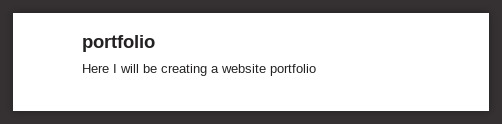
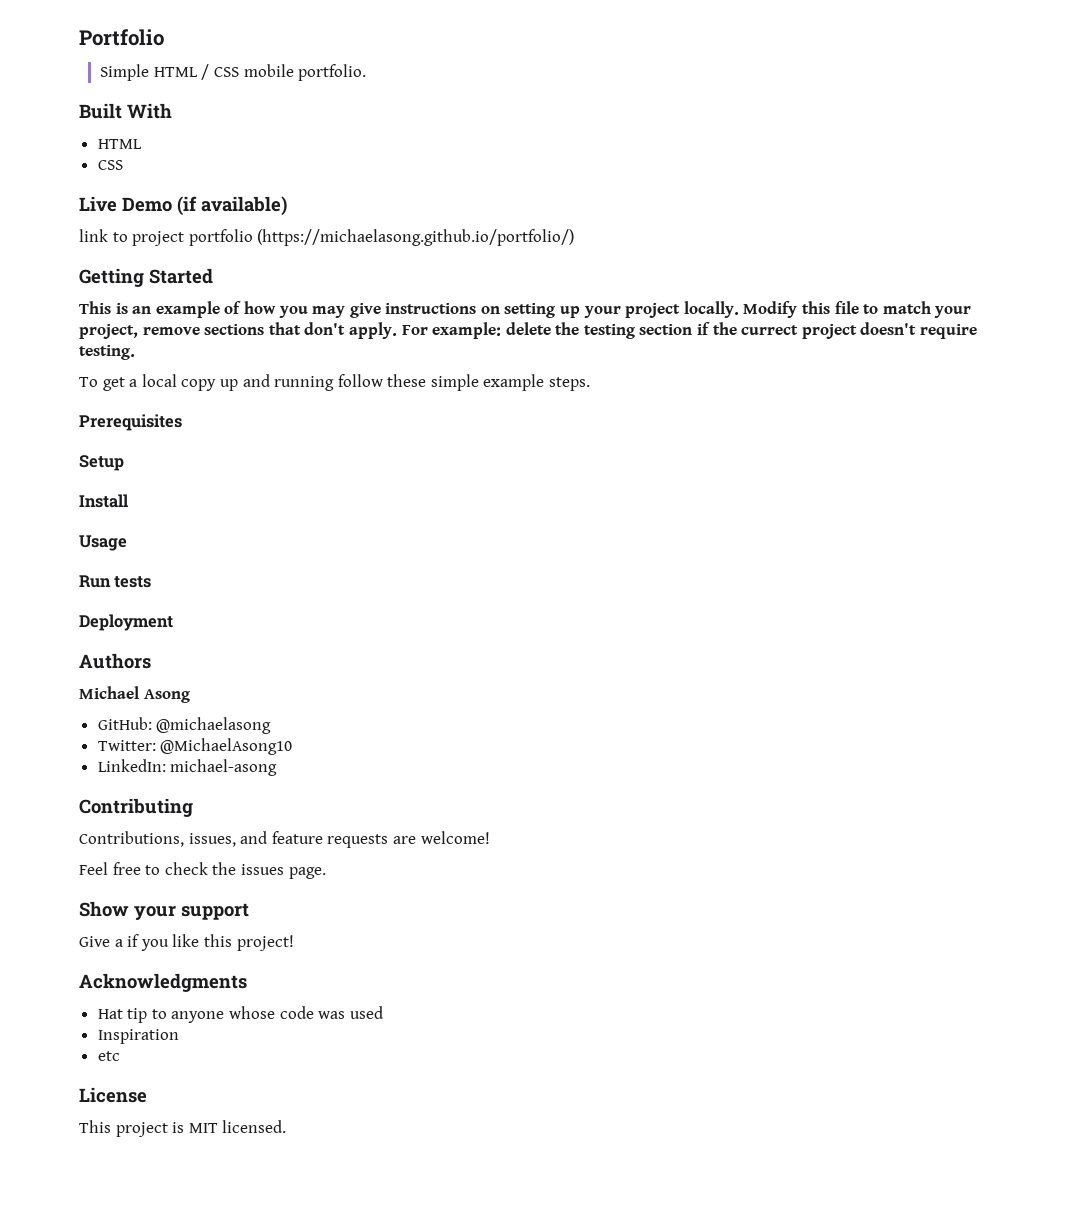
[82,35,155,52] [82,64,316,76] portfolio // Here I will be creating a website portfolio -> [79,29,164,46] [100,64,367,81] [79,103,172,119] [97,139,142,149] [97,160,123,170] [79,196,287,216] [79,229,575,246] [79,268,213,287] [79,301,972,318] [79,322,978,339] [79,345,135,360] [79,374,591,391] [79,414,182,431] [79,455,124,471] [79,494,128,508] [79,535,127,551] [79,575,152,588] [79,614,173,631] [79,653,151,669] [79,686,190,703] [97,717,272,734] [97,738,293,755] [97,759,278,776] [79,798,193,817] [79,831,490,848] [79,862,326,879] [79,901,249,920] [79,934,294,951] [79,973,247,992] [97,1006,383,1023] [97,1029,179,1044] [97,1051,120,1061] [79,1087,147,1103] [79,1120,287,1137] Portfolio // Simple HTML / CSS mobile portfolio. // Built With // HTML // CSS // Live Demo (if available) // link to project portfolio (https://michaelasong.github.io/portfolio/) // Getting Started // This is an example of how you may give instructions on setting up your project locally. Modify this file to match your project, remove sections that don't apply. For example: delete the testing section if the currect project doesn't require testing. // To get a local copy up and running follow these simple example steps. // Prerequisites // Setup // Install // Usage // Run tests // Deployment // Authors // Michael Asong // GitHub: @michaelasong // Twitter: @MichaelAsong10 // LinkedIn: michael-asong // Contributing // Contributions, issues, and feature requests are welcome! // Feel free to check the issues page. // Show your support // Give a if you like this project! // Acknowledgments // Hat tip to anyone whose code was used // Inspiration // etc // License // This project is MIT licensed.

